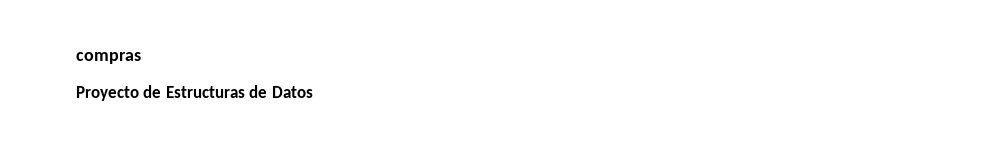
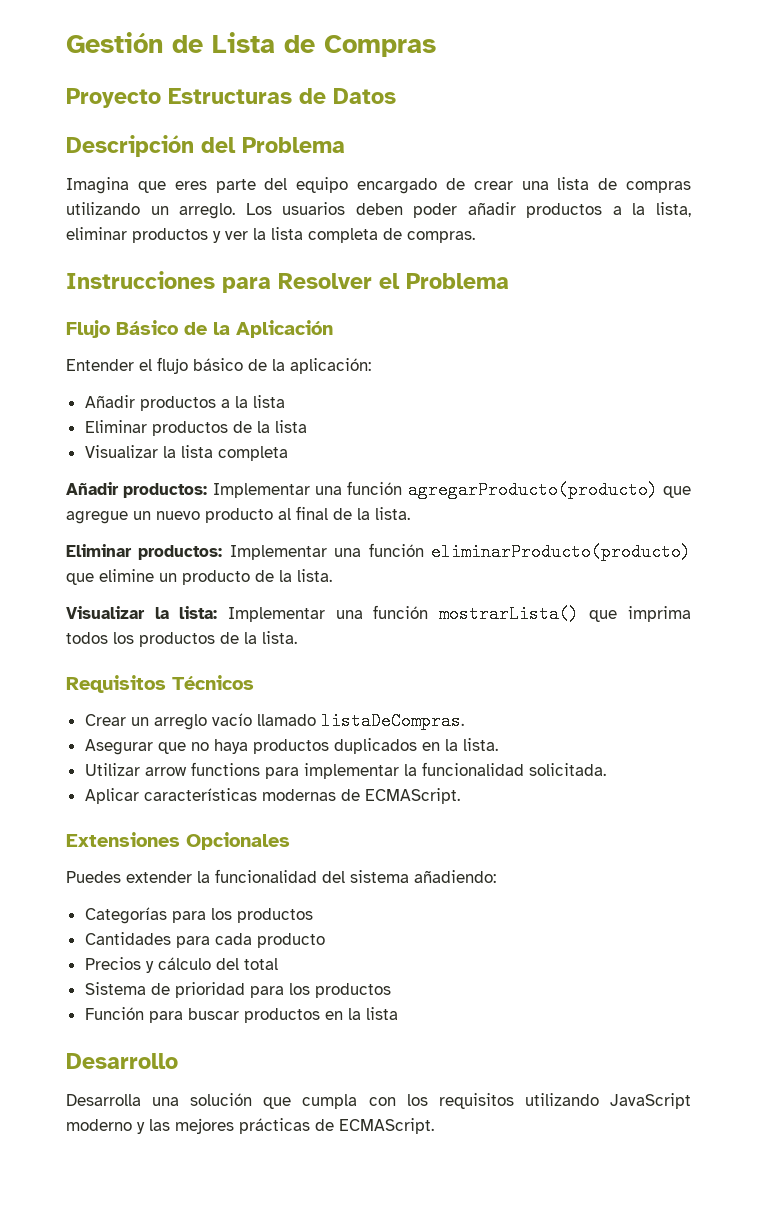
[76,52,141,64] compras -> [66,32,436,57] Gestión de Lista de Compras
[143,85,162,98] de -> (161, 98) none
(313, 92) none -> [66,135,345,157] [66,177,691,194] [66,202,691,219] [66,227,475,243] [66,271,509,293] [66,320,333,338] [66,357,371,374] [84,395,285,411] [84,420,307,436] [84,445,288,461] [66,481,691,499] [66,506,410,524] [66,543,691,561] [66,569,332,585] [66,605,691,623] [66,631,297,647] [66,675,254,693] [84,712,464,730] [84,738,498,755] [84,762,606,779] [84,788,460,804] [66,832,290,850] [66,869,496,883] [84,907,313,924] [84,932,325,948] [84,957,278,973] [84,982,391,998] [84,1007,398,1023] [66,1053,178,1069] [66,1093,691,1109] [66,1118,434,1134] // Descripción del Problema // Imagina que eres parte del equipo encargado de crear una lista de compras utilizando un arreglo. Los usuarios deben poder añadir productos a la lista, eliminar productos y ver la lista completa de compras. // Instrucciones para Resolver el Problema // Flujo Básico de la Aplicación // Entender el flujo básico de la aplicación: // Añadir productos a la lista // Eliminar productos de la lista // Visualizar la lista completa // Añadir productos: Implementar una función agregarProducto(producto) que agregue un nuevo producto al final de la lista. // Eliminar productos: Implementar una función eliminarProducto(producto) que elimine un producto de la lista. // Visualizar la lista: Implementar una función mostrarLista() que imprima todos los productos de la lista. // Requisitos Técnicos // Crear un arreglo vacío llamado listaDeCompras. // Asegurar que no haya productos duplicados en la lista. // Utilizar arrow functions para implementar la funcionalidad solicitada. // Aplicar características modernas de ECMAScript. // Extensiones Opcionales // Puedes extender la funcionalidad del sistema añadiendo: // Categorías para los productos // Cantidades para cada producto // Precios y cálculo del total // Sistema de prioridad para los productos // Función para buscar productos en la lista // Desarrollo // Desarrolla una solución que cumpla con los requisitos utilizando JavaScript moderno y las mejores prácticas de ECMAScript.

